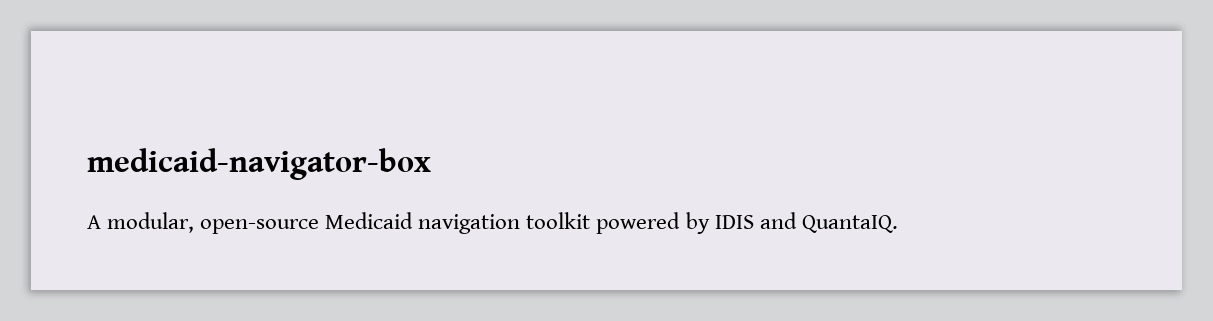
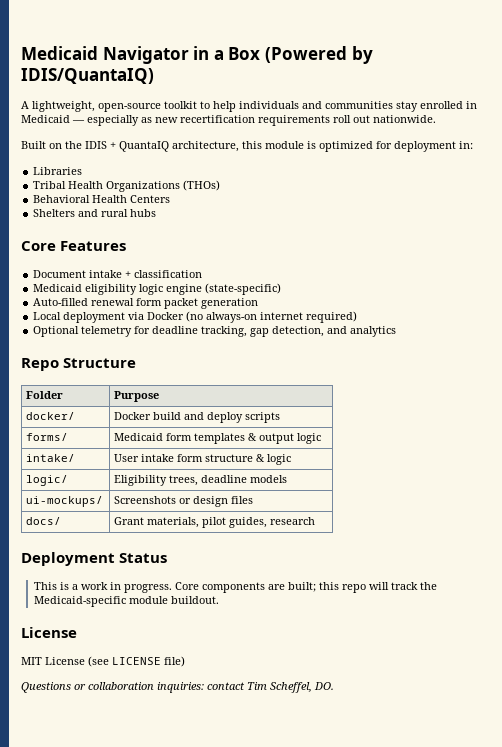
[87,148,431,180] [87,212,898,234] medicaid-navigator-box // A modular, open-source Medicaid navigation toolkit powered by IDIS and QuantaIQ. -> [21,46,373,64] [21,68,154,84] [21,101,477,112] [21,115,436,126] [21,141,473,152] [33,167,83,175] [33,180,221,192] [33,195,171,203] [33,209,157,217] [21,241,127,251] [33,270,203,278] [33,283,282,295] [33,298,259,309] [33,311,358,323] [33,326,397,337] [21,358,137,371] [26,391,64,399] [114,391,160,402] [26,412,76,420] [114,412,281,423] [26,433,69,441] [114,433,322,444] [26,454,76,462] [114,454,292,465] [26,475,69,486] [114,475,288,486] [26,496,104,507] [114,496,254,507] [26,517,62,525] [114,517,316,528] [21,552,168,566] [34,582,438,593] [34,596,220,607] [21,627,77,638] [21,656,185,667] [21,682,334,693] Medicaid Navigator in a Box (Powered by IDIS/QuantaIQ) // A lightweight, open-source toolkit to help individuals and communities stay enrolled in Medicaid — especially as new recertification requirements roll out nationwide. // Built on the IDIS + QuantaIQ architecture, this module is optimized for deployment in: // Libraries // Tribal Health Organizations (THOs) // Behavioral Health Centers // Shelters and rural hubs // Core Features // Document intake + classification // Medicaid eligibility logic engine (state-specific) // Auto-filled renewal form packet generation // Local deployment via Docker (no always-on internet required) // Optional telemetry for deadline tracking, gap detection, and analytics // Repo Structure // Folder | Purpose // docker/ | Docker build and deploy scripts // forms/ | Medicaid form templates & output logic // intake/ | User intake form structure & logic // logic/ | Eligibility trees, deadline models // ui-mockups/ | Screenshots or design files // docs/ | Grant materials, pilot guides, research // Deployment Status // This is a work in progress. Core components are built; this repo will track the Medicaid-specific module buildout. // License // MIT License (see LICENSE file) // Questions or collaboration inquiries: contact Tim Scheffel, DO.

